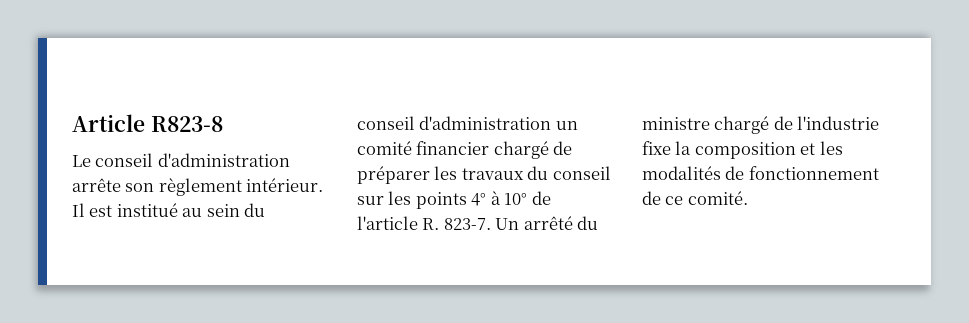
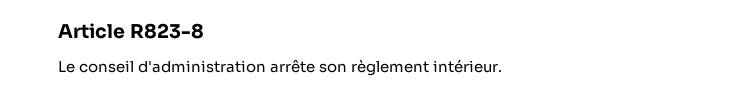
[72,203,266,217] [357,116,578,130] [357,141,573,159] [357,166,611,184] [357,191,551,209] [357,216,599,230] [642,116,880,134] [642,141,843,159] [642,166,879,180] [642,191,748,205] Il est institué au sein du conseil d'administration un comité financier chargé de préparer les travaux du conseil sur les points 4° à 10° de l'article R. 823-7. Un arrêté du ministre chargé de l'industrie fixe la composition et les modalités de fonctionnement de ce comité. -> (503, 66) none

